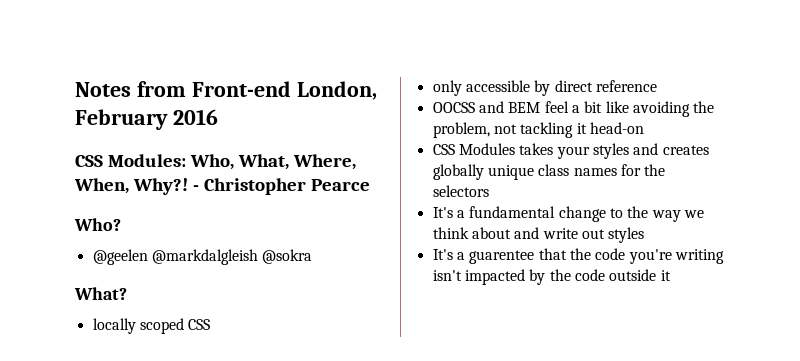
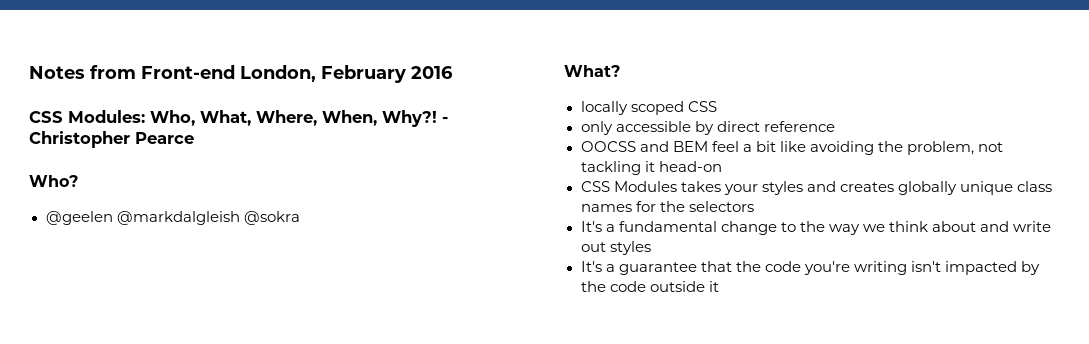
[469,250,535,264] guarentee -> [618,262,697,275] guarantee

